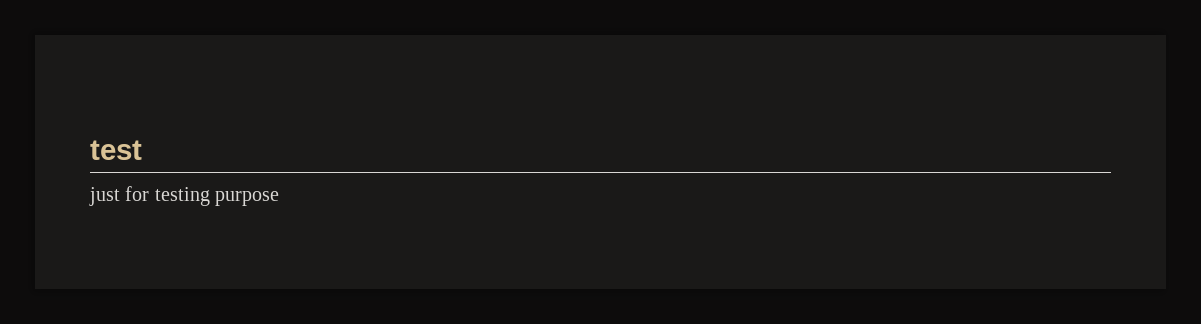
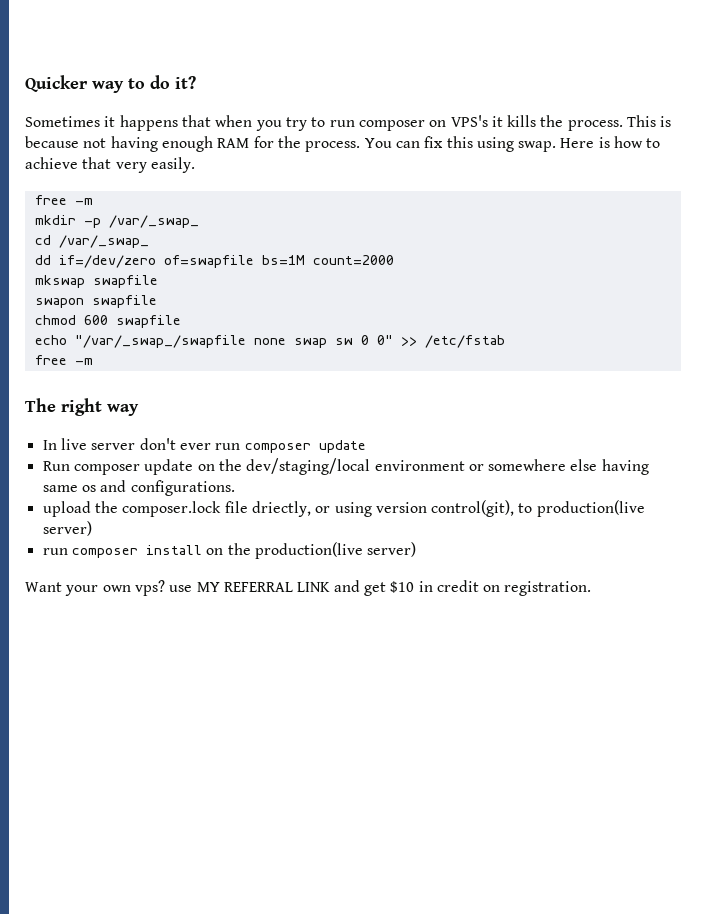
[90,140,142,160] [89,186,280,206] test // just for testing purpose -> [25,75,196,93] [25,115,672,131] [25,136,661,152] [25,157,195,173] [34,195,93,205] [34,215,199,228] [34,235,149,248] [34,255,394,268] [34,275,158,288] [34,295,157,308] [34,315,181,328] [34,335,505,348] [34,355,93,365] [25,398,139,416] [42,438,366,453] [42,458,649,475] [42,480,235,496] [42,500,645,517] [42,521,92,536] [42,542,417,559] [25,580,592,596] Quicker way to do it? // Sometimes it happens that when you try to run composer on VPS's it kills the process. This is because not having enough RAM for the process. You can fix this using swap. Here is how to achieve that very easily. // free -m // mkdir -p /var/_swap_ // cd /var/_swap_ // dd if=/dev/zero of=swapfile bs=1M count=2000 // mkswap swapfile // swapon swapfile // chmod 600 swapfile // echo "/var/_swap_/swapfile none swap sw 0 0" >> /etc/fstab // free -m // The right way // In live server don't ever run composer update // Run composer update on the dev/staging/local environment or somewhere else having same os and configurations. // upload the composer.lock file driectly, or using version control(git), to production(live server) // run composer install on the production(live server) // Want your own vps? use MY REFERRAL LINK and get $10 in credit on registration.

